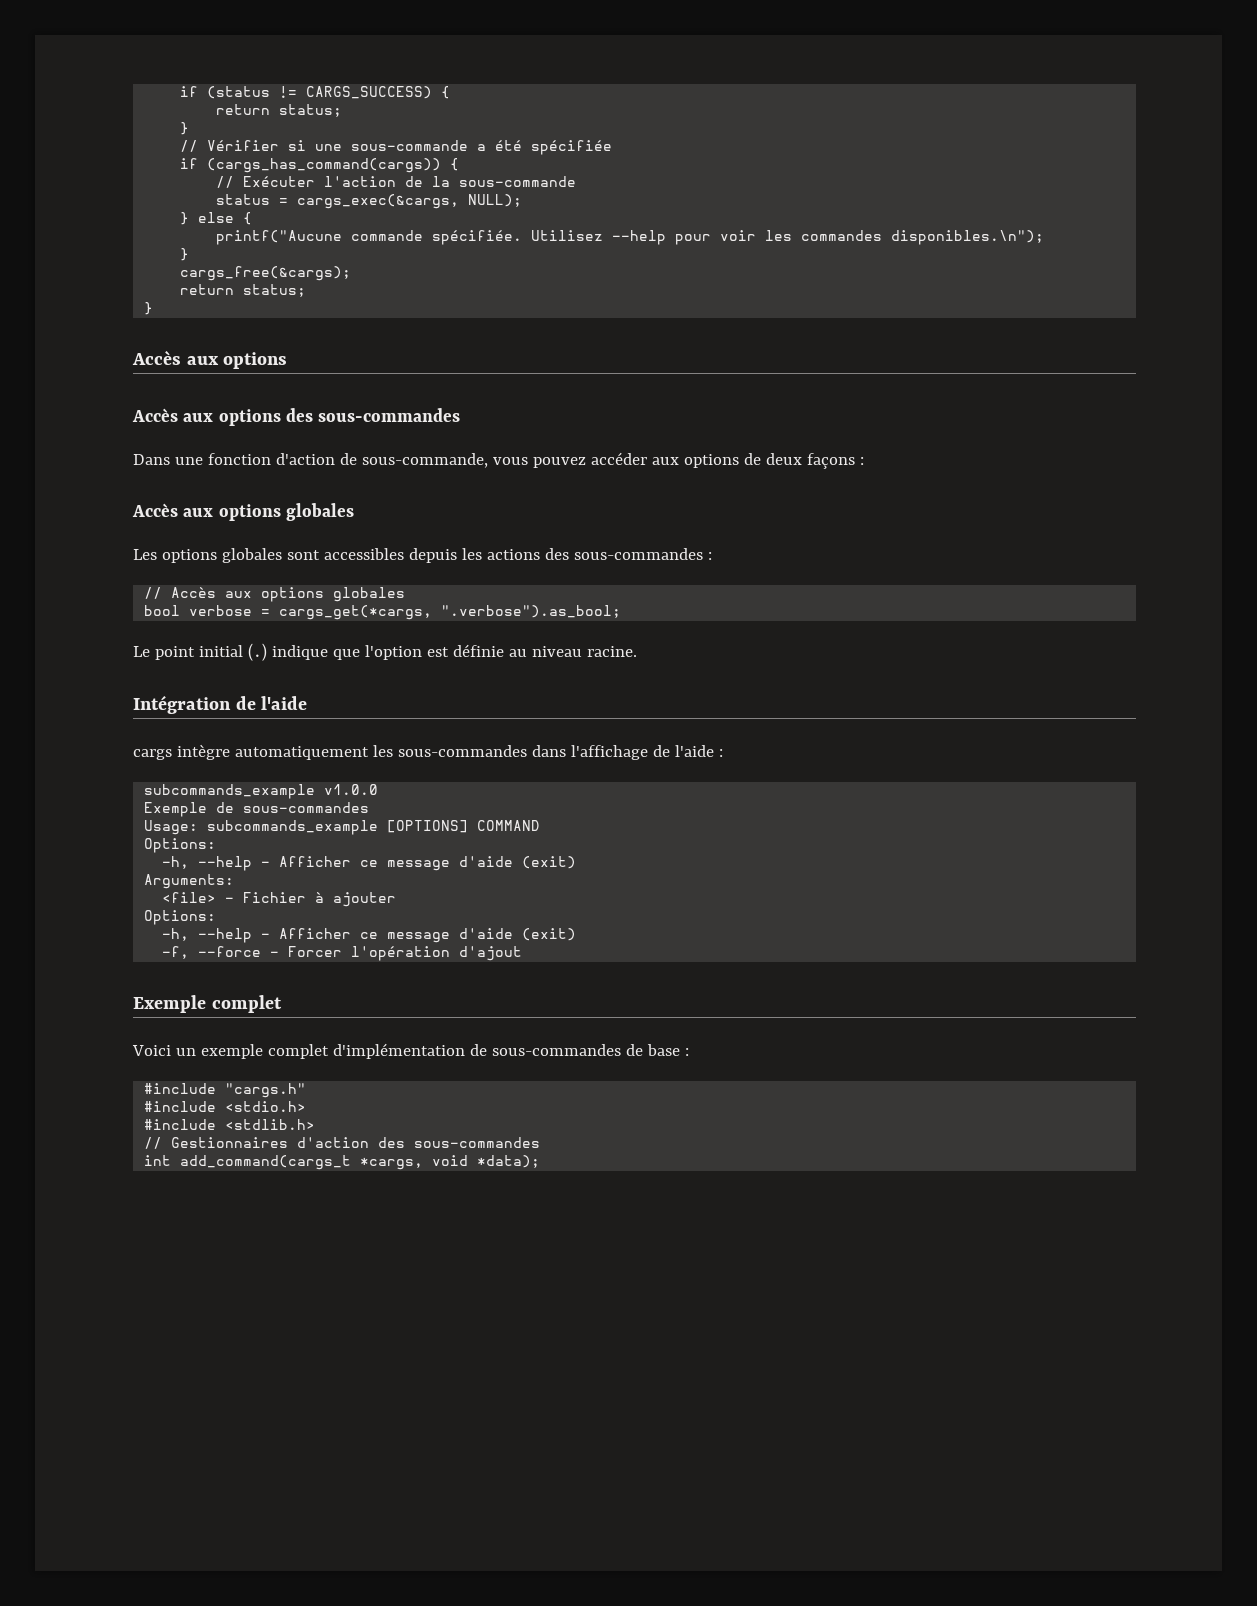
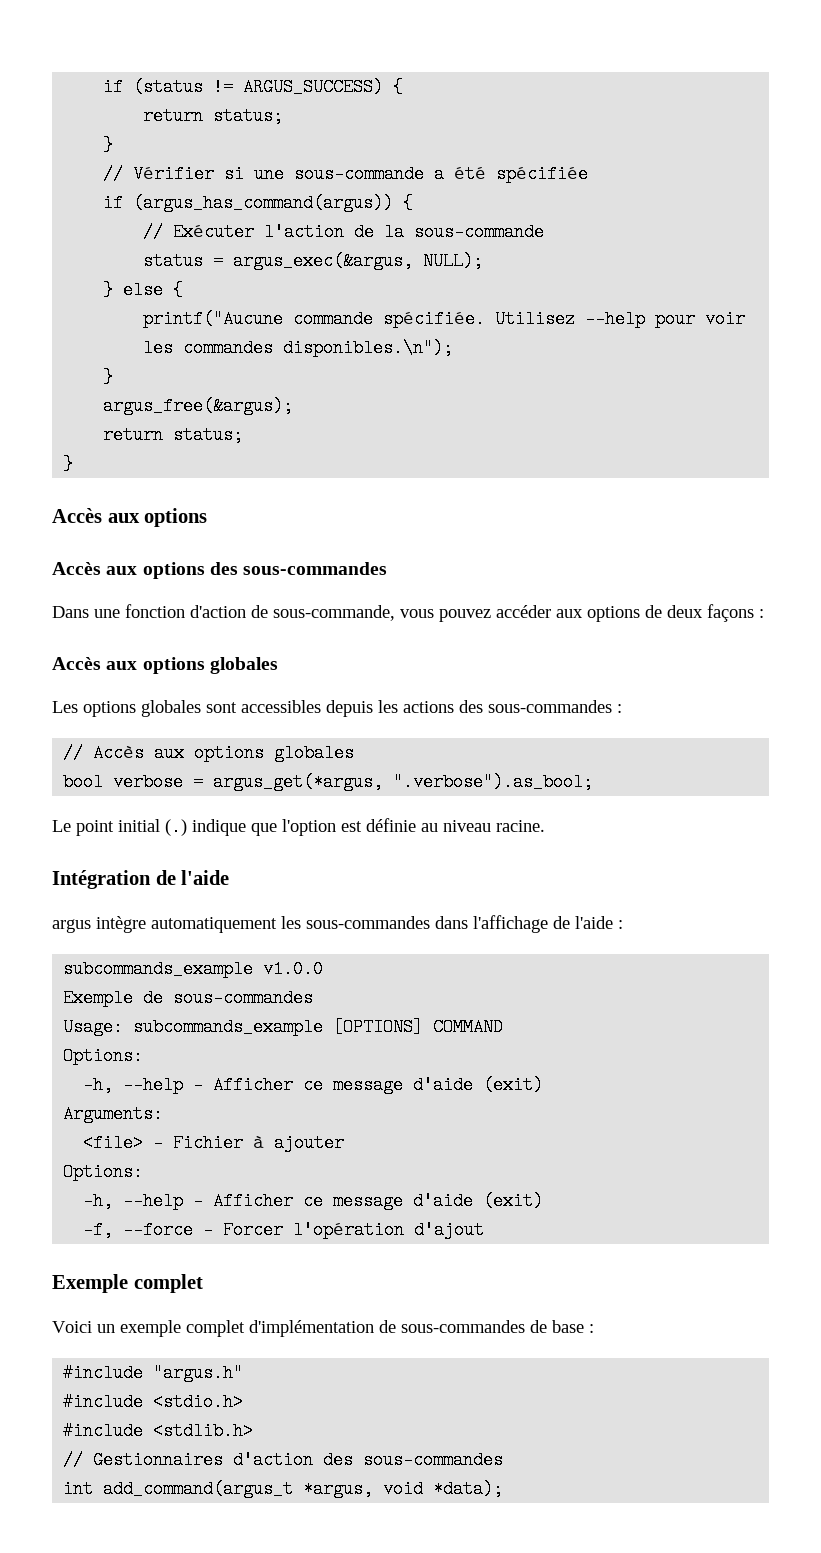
[306,86,433,99] CARGS_SUCCESS) -> [243,78,384,96] ARGUS_SUCCESS)
[207,158,442,173] (cargs_has_command(cargs)) -> [133,194,394,212] (argus_has_command(argus))
[297,194,460,209] cargs_exec(&cargs, -> [233,252,414,270] argus_exec(&argus,
[180,266,352,281] cargs_free(&cargs); -> [103,397,294,415] argus_free(&argus);
[279,605,433,620] cargs_get(*cargs, -> [213,773,384,791] argus_get(*argus,
[133,749,172,760] cargs -> [52,919,91,933] argus
[225,1083,307,1098] "cargs.h" -> [153,1364,244,1382] "argus.h"
[180,1155,424,1170] add_command(cargs_t *cargs, -> [103,1480,374,1498] add_command(argus_t *argus,

